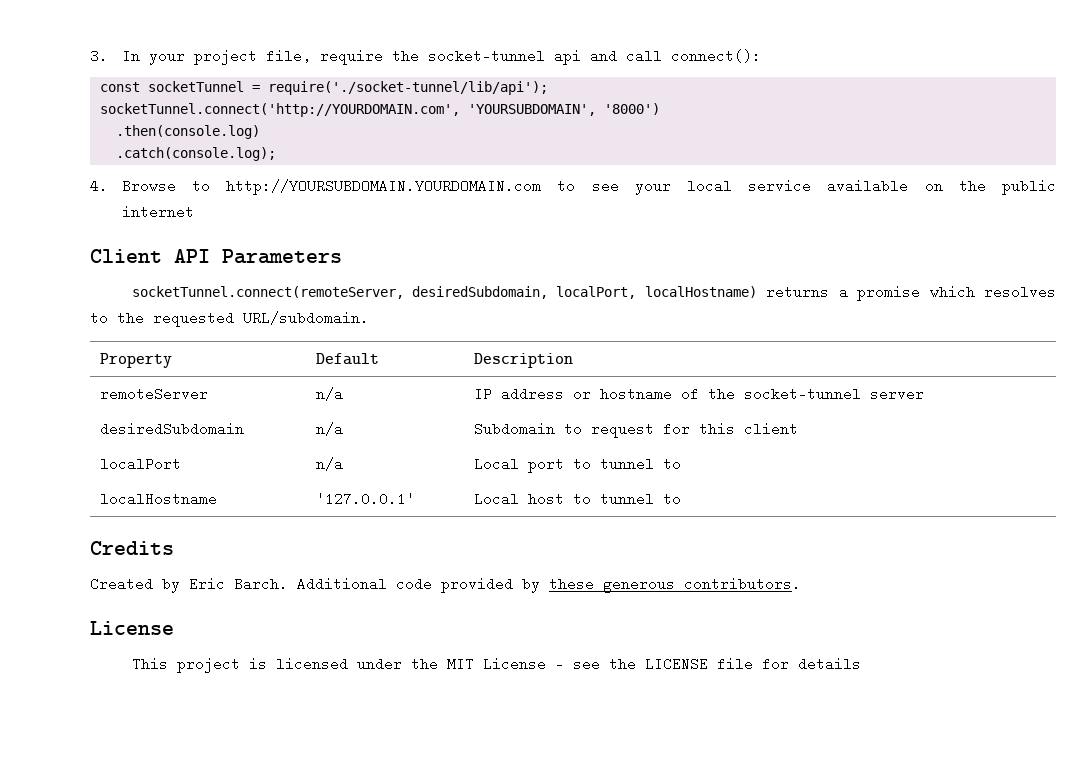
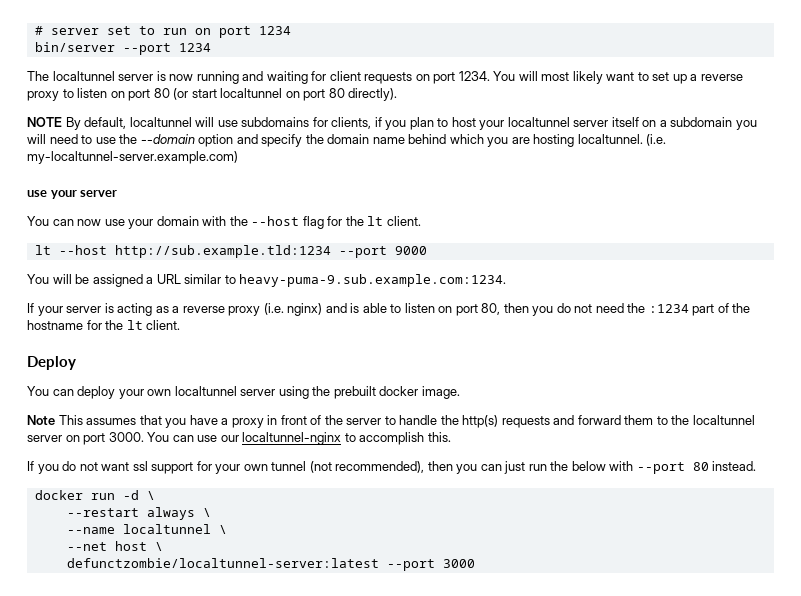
[90,49,761,65] [100,81,549,95] [100,103,661,117] [116,125,261,139] [116,147,277,161] [90,179,1056,195] [121,205,194,219] [90,249,342,264] [131,285,1056,301] [90,311,369,327] [100,353,173,368] [316,353,380,365] [474,353,574,368] [100,387,209,401] [316,387,344,401] [474,387,925,401] [100,422,245,436] [316,422,344,436] [474,422,799,438] [100,457,182,471] [316,457,344,471] [474,457,682,473] [100,492,218,506] [316,492,416,506] [474,492,682,506] [90,541,174,555] [90,577,801,593] [90,621,174,635] [131,657,861,673] 3. In your project file, require the socket-tunnel api and call connect(): // const socketTunnel = require('./socket-tunnel/lib/api'); // socketTunnel.connect('http://YOURDOMAIN.com', 'YOURSUBDOMAIN', '8000') // .then(console.log) // .catch(console.log); // 4. Browse to http://YOURSUBDOMAIN.YOURDOMAIN.com to see your local service available on the public internet // Client API Parameters // socketTunnel.connect(remoteServer, desiredSubdomain, localPort, localHostname) returns a promise which resolves to the requested URL/subdomain. // Property | Default | Description // remoteServer | n/a | IP address or hostname of the socket-tunnel server // desiredSubdomain | n/a | Subdomain to request for this client // localPort | n/a | Local port to tunnel to // localHostname | '127.0.0.1' | Local host to tunnel to // Credits // Created by Eric Barch. Additional code provided by these generous contributors. // License // This project is licensed under the MIT License - see the LICENSE file for details -> [34,26,291,38] [34,42,211,55] [27,71,743,84] [27,88,398,101] [27,117,757,130] [27,134,667,147] [27,151,238,164] [27,190,118,199] [27,216,421,229] [34,245,427,258] [27,274,507,287] [27,303,751,316] [27,320,181,330] [27,356,76,370] [27,386,460,399] [27,415,755,428] [27,432,451,445] [27,461,757,474] [34,490,155,500] [66,507,211,520] [66,524,227,534] [66,541,163,551] [66,558,475,571] # server set to run on port 1234 // bin/server --port 1234 // The localtunnel server is now running and waiting for client requests on port 1234. You will most likely want to set up a reverse proxy to listen on port 80 (or start localtunnel on port 80 directly). // NOTE By default, localtunnel will use subdomains for clients, if you plan to host your localtunnel server itself on a subdomain you will need to use the --domain option and specify the domain name behind which you are hosting localtunnel. (i.e. my-localtunnel-server.example.com) // use your server // You can now use your domain with the --host flag for the lt client. // lt --host http://sub.example.tld:1234 --port 9000 // You will be assigned a URL similar to heavy-puma-9.sub.example.com:1234. // If your server is acting as a reverse proxy (i.e. nginx) and is able to listen on port 80, then you do not need the :1234 part of the hostname for the lt client. // Deploy // You can deploy your own localtunnel server using the prebuilt docker image. // Note This assumes that you have a proxy in front of the server to handle the http(s) requests and forward them to the localtunnel server on port 3000. You can use our localtunnel-nginx to accomplish this. // If you do not want ssl support for your own tunnel (not recommended), then you can just run the below with --port 80 instead. // docker run -d \ // --restart always \ // --name localtunnel \ // --net host \ // defunctzombie/localtunnel-server:latest --port 3000

